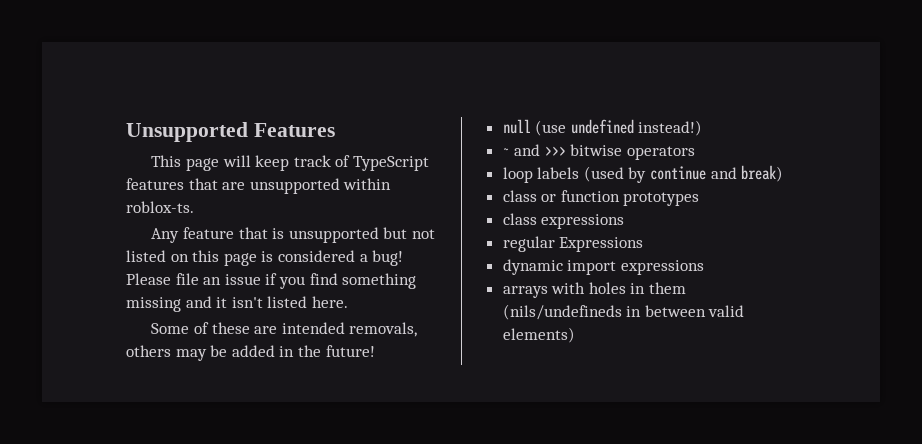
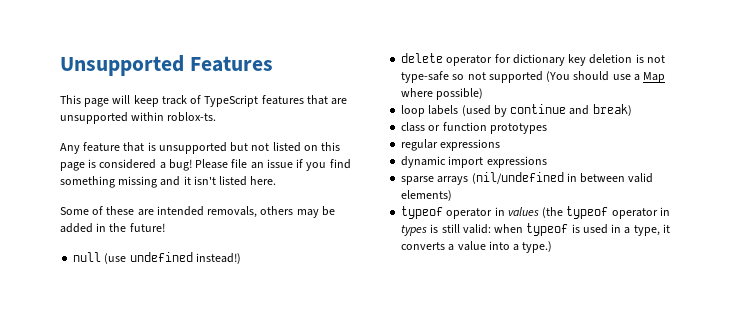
[502,144,696,160] ~ and >>> bitwise operators -> [401,53,665,66] [401,71,666,83] [401,88,484,100] delete operator for dictionary key deletion is not type-safe so not supported (You should use a Map where possible)
[502,213,625,229] [502,236,644,252] class expressions // regular Expressions -> [401,139,501,151] regular expressions
[502,282,687,298] [502,304,745,320] [502,327,575,343] arrays with holes in them (nils/undefineds in between valid elements) -> [401,172,654,185] [401,190,453,201] [401,206,670,219] [401,223,670,236] [401,241,553,253] sparse arrays (nil/undefined in between valid elements) // typeof operator in values (the typeof operator in types is still valid: when typeof is used in a type, it converts a value into a type.)

